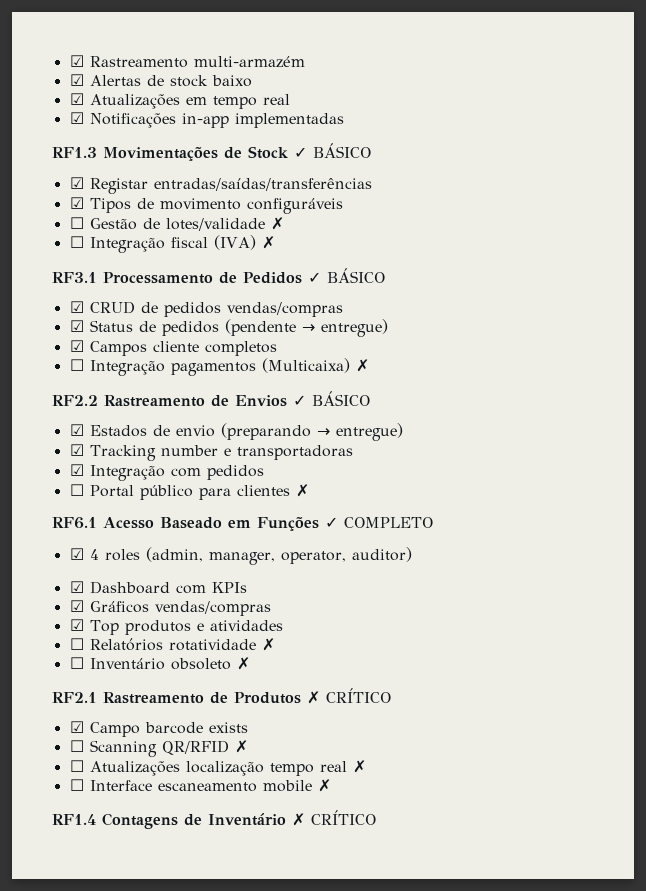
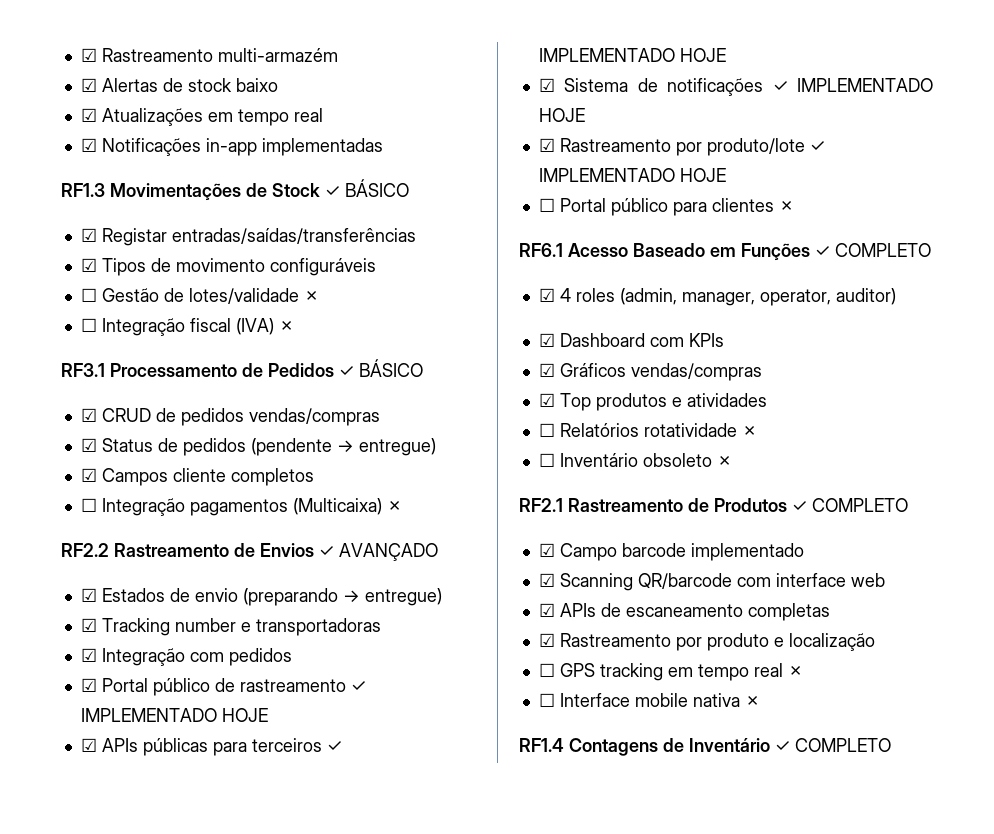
[312,391,370,406] BÁSICO -> [339,543,438,561] AVANÇADO
(264, 472) none -> [80,678,366,696] [80,708,268,722] [80,738,342,756] [538,48,726,62] [538,78,933,96] [538,108,585,122] [538,138,825,156] [538,168,726,182] // ☑ Portal público de rastreamento ✓ IMPLEMENTADO HOJE // ☑ APIs públicas para terceiros ✓ IMPLEMENTADO HOJE // ☑ Sistema de notificações ✓ IMPLEMENTADO HOJE // ☑ Rastreamento por produto/lote ✓ IMPLEMENTADO HOJE
[307,688,391,704] ✗ CRÍTICO -> [792,498,908,512] ✓ COMPLETO
[208,722,248,733] [69,740,248,757] [69,760,264,776] exists // ☐ Scanning QR/RFID ✗ // ☐ Atualizações localização -> [690,543,804,561] [538,573,885,591] [538,603,830,621] [538,633,875,651] [538,663,693,681] implementado // ☑ Scanning QR/barcode com interface web // ☑ APIs de escaneamento completas // ☑ Rastreamento por produto e localização // ☐ GPS tracking em
[157,780,312,792] escaneamento mobile -> [634,693,740,707] mobile nativa
[292,810,376,826] ✗ CRÍTICO -> [775,738,891,752] ✓ COMPLETO

